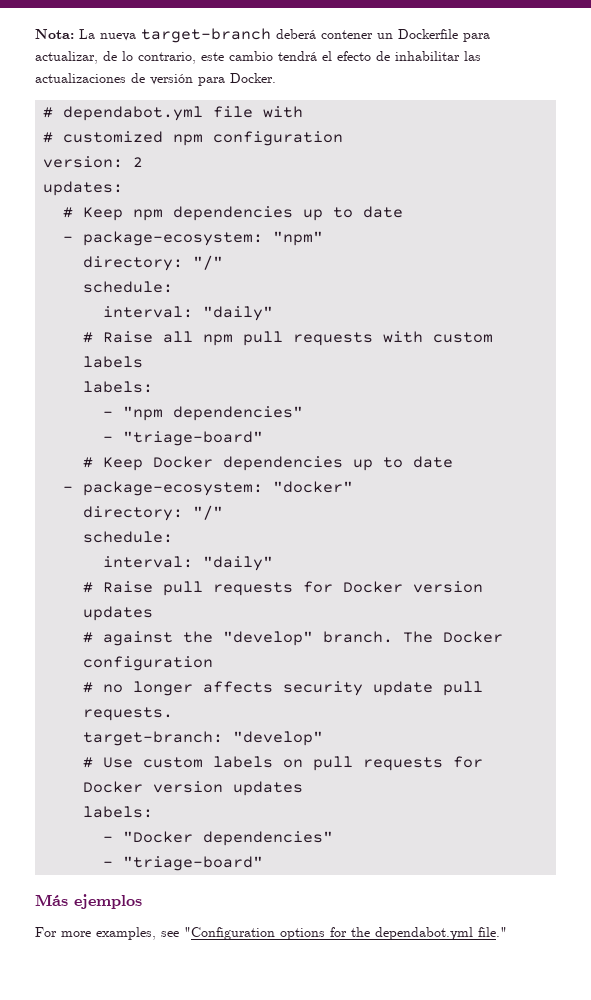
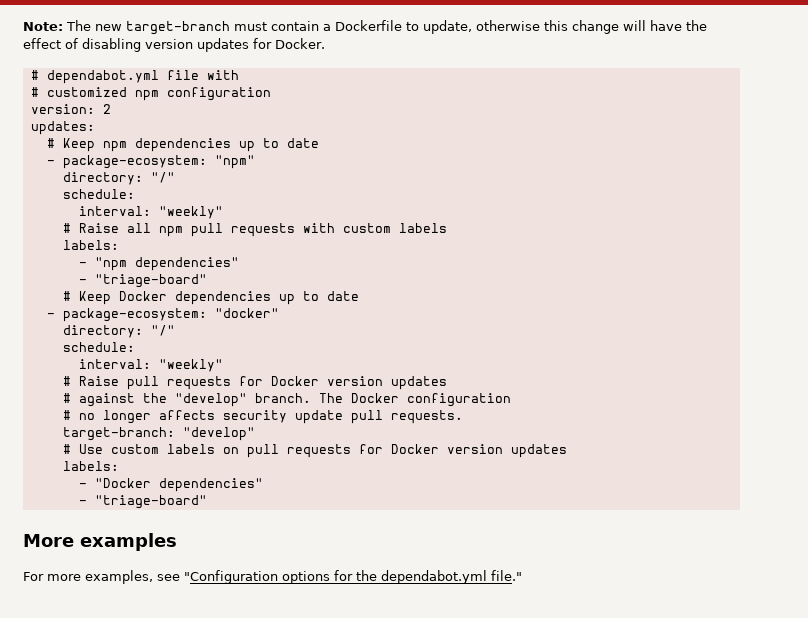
[35,28,490,43] [35,51,481,64] [35,73,225,86] Nota: La nueva target-branch deberá contener un Dockerfile para actualizar, de lo contrario, este cambio tendrá el efecto de inhabilitar las actualizaciones de versión para -> [23,20,707,35] [23,38,272,52] Note: The new target-branch must contain a Dockerfile to update, otherwise this change will have the effect of disabling version updates for
[203,306,274,321] "daily" -> [158,206,223,219] "weekly"
[203,556,274,571] "daily" -> [158,359,223,372] "weekly"
[35,894,142,909] Más ejemplos -> [23,533,177,551] More examples

